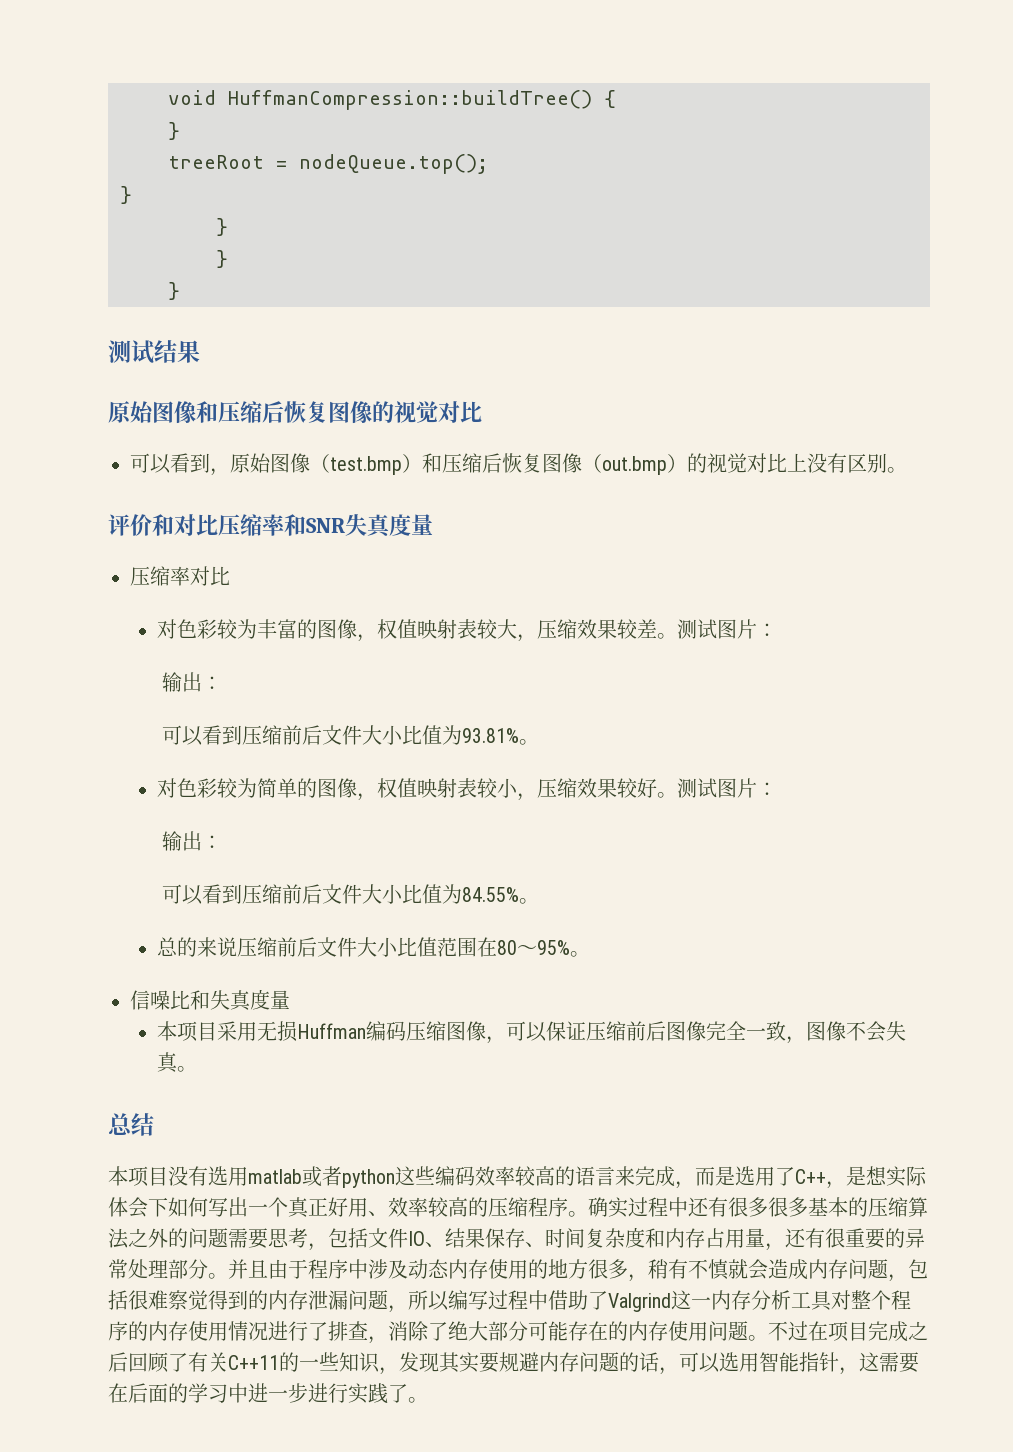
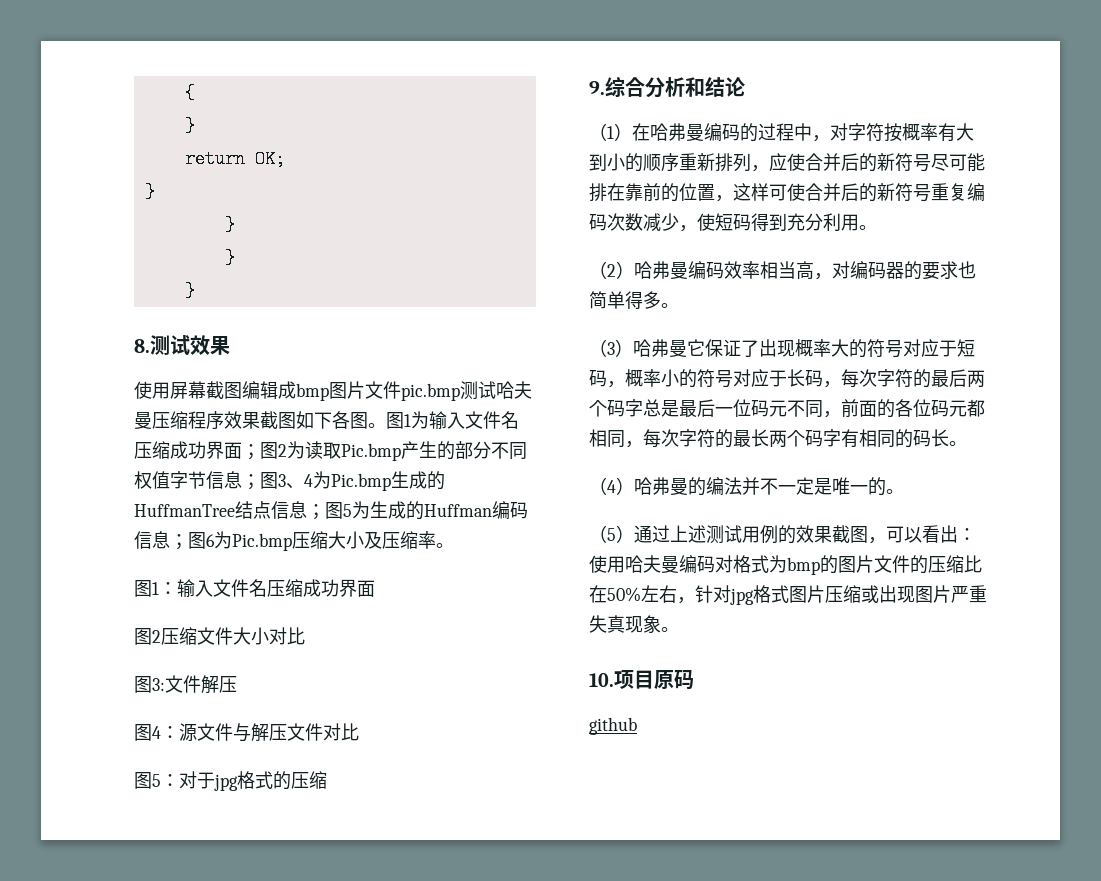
[168,90,592,110] void HuffmanCompression::buildTree() -> (184, 93) none
[168,154,488,174] treeRoot = nodeQueue.top(); -> [184,150,285,168] return OK;
[108,340,200,364] [108,401,482,424] [130,453,907,476] [108,514,433,538] [130,566,230,586] [157,619,778,642] [162,672,223,692] [162,725,540,746] [157,778,778,801] [162,831,223,851] [162,884,540,905] [157,937,591,957] [130,989,290,1011] [157,1021,907,1044] [157,1052,198,1073] [108,1113,154,1136] [108,1166,927,1189] [108,1197,928,1218] [108,1227,925,1251] [108,1259,928,1282] [108,1290,911,1313] [108,1321,928,1344] [108,1352,919,1375] [108,1383,428,1404] 测试结果 // 原始图像和压缩后恢复图像的视觉对比 // 可以看到，原始图像（test.bmp）和压缩后恢复图像（out.bmp）的视觉对比上没有区别。 // 评价和对比压缩率和SNR失真度量 // 压缩率对比 // 对色彩较为丰富的图像，权值映射表较大，压缩效果较差。测试图片： // 输出： // 可以看到压缩前后文件大小比值为93.81%。 // 对色彩较为简单的图像，权值映射表较小，压缩效果较好。测试图片： // 输出： // 可以看到压缩前后文件大小比值为84.55%。 // 总的来说压缩前后文件大小比值范围在80～95%。 // 信噪比和失真度量 // 本项目采用无损Huffman编码压缩图像，可以保证压缩前后图像完全一致，图像不会失真。 // 总结 // 本项目没有选用matlab或者python这些编码效率较高的语言来完成，而是选用了C++，是想实际体会下如何写出一个真正好用、效率较高的压缩程序。确实过程中还有很多很多基本的压缩算法之外的问题需要思考，包括文件IO、结果保存、时间复杂度和内存占用量，还有很重要的异常处理部分。并且由于程序中涉及动态内存使用的地方很多，稍有不慎就会造成内存问题，包括很难察觉得到的内存泄漏问题，所以编写过程中借助了Valgrind这一内存分析工具对整个程序的内存使用情况进行了排查，消除了绝大部分可能存在的内存使用问题。不过在项目完成之后回顾了有关C++11的一些知识，发现其实要规避内存问题的话，可以选用智能指针，这需要在后面的学习中进一步进行实践了。 -> [134,335,230,355] [134,381,532,401] [134,411,519,430] [134,441,527,461] [134,471,445,491] [134,501,528,520] [134,531,454,551] [134,579,375,598] [134,627,305,645] [134,675,237,694] [134,723,359,742] [134,771,327,791] [589,77,745,98] [589,123,974,142] [589,153,985,172] [589,183,985,202] [589,213,877,232] [589,261,976,280] [589,291,679,309] [589,339,975,358] [589,369,985,388] [589,399,985,418] [589,429,967,448] [589,477,904,496] [589,525,976,544] [589,555,982,575] [589,585,987,605] [589,615,679,633] [589,669,694,690] [589,717,637,735] 8.测试效果 // 使用屏幕截图编辑成bmp图片文件pic.bmp测试哈夫曼压缩程序效果截图如下各图。图1为输入文件名压缩成功界面；图2为读取Pic.bmp产生的部分不同权值字节信息；图3、4为Pic.bmp生成的HuffmanTree结点信息；图5为生成的Huffman编码信息；图6为Pic.bmp压缩大小及压缩率。 // 图1：输入文件名压缩成功界面 // 图2压缩文件大小对比 // 图3:文件解压 // 图4：源文件与解压文件对比 // 图5：对于jpg格式的压缩 // 9.综合分析和结论 // （1）在哈弗曼编码的过程中，对字符按概率有大到小的顺序重新排列，应使合并后的新符号尽可能排在靠前的位置，这样可使合并后的新符号重复编码次数减少，使短码得到充分利用。 // （2）哈弗曼编码效率相当高，对编码器的要求也简单得多。 // （3）哈弗曼它保证了出现概率大的符号对应于短码，概率小的符号对应于长码，每次字符的最后两个码字总是最后一位码元不同，前面的各位码元都相同，每次字符的最长两个码字有相同的码长。 // （4）哈弗曼的编法并不一定是唯一的。 // （5）通过上述测试用例的效果截图，可以看出：使用哈夫曼编码对格式为bmp的图片文件的压缩比在50%左右，针对jpg格式图片压缩或出现图片严重失真现象。 // 10.项目原码 // github

